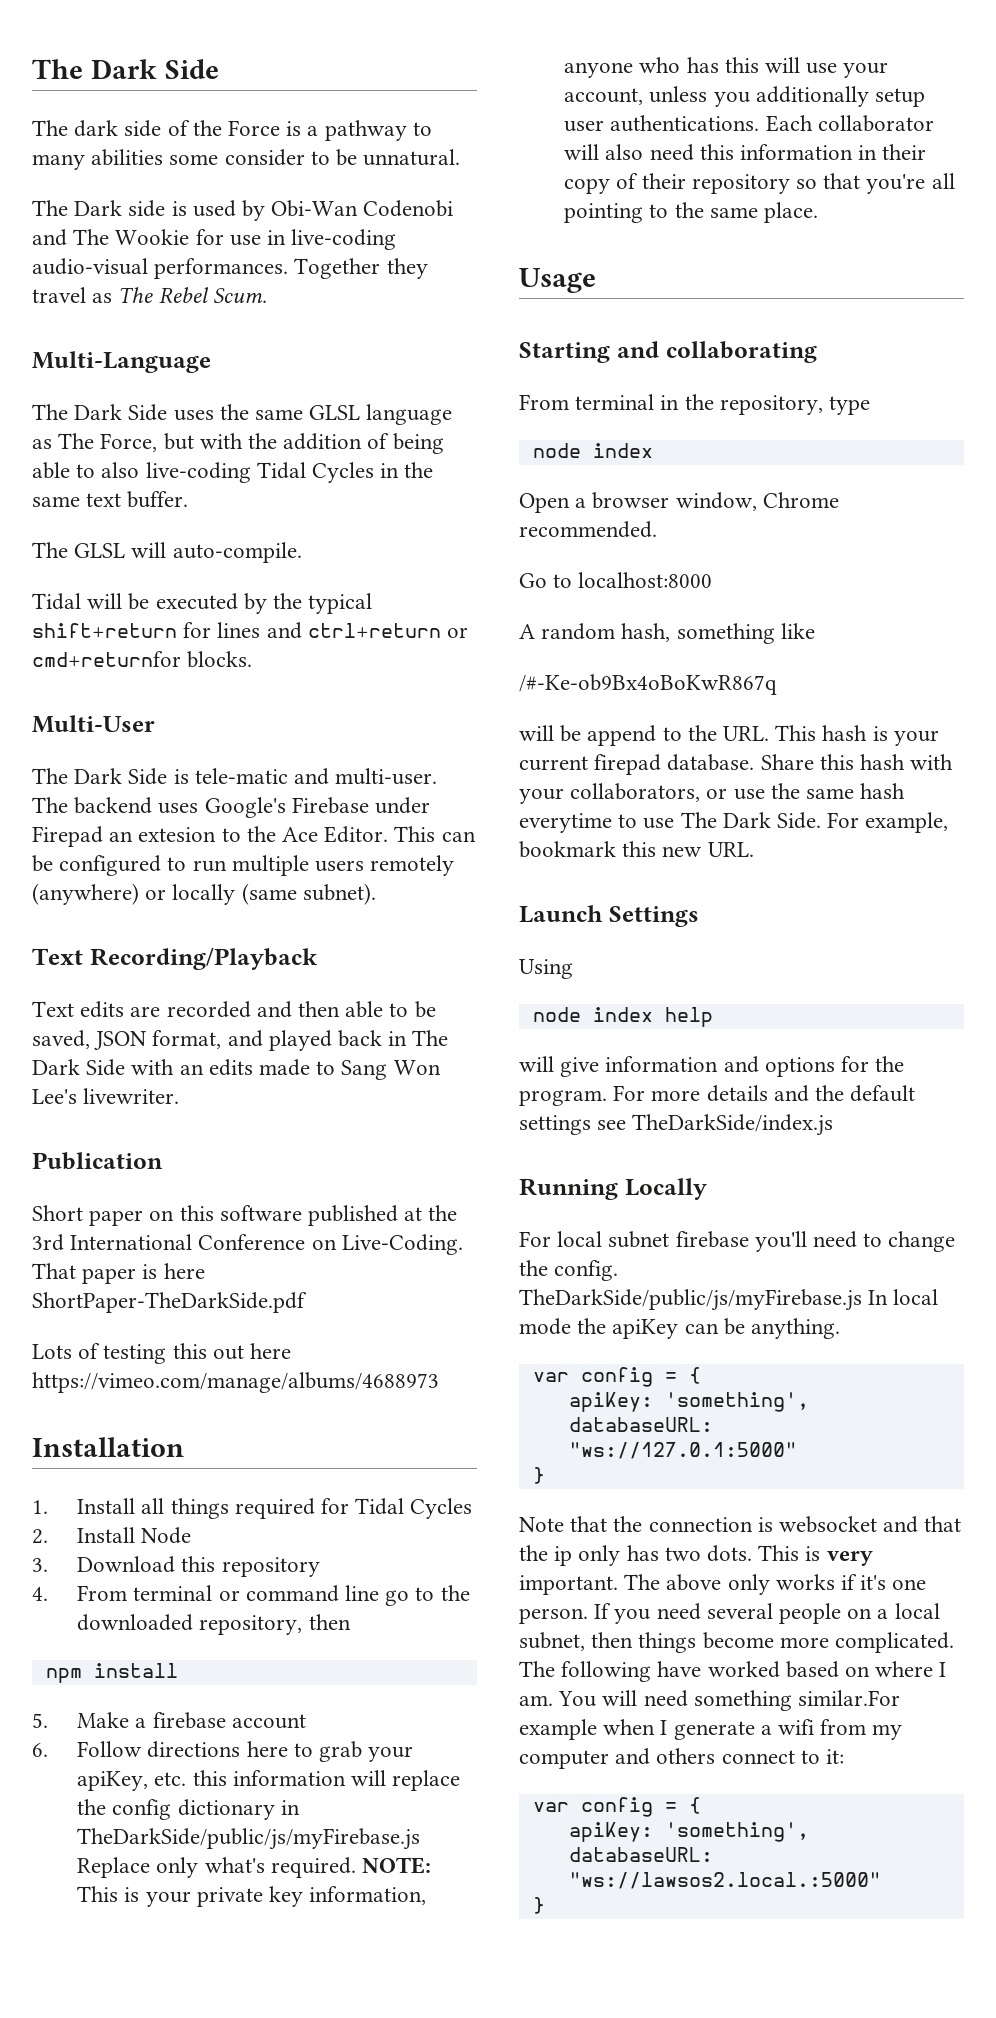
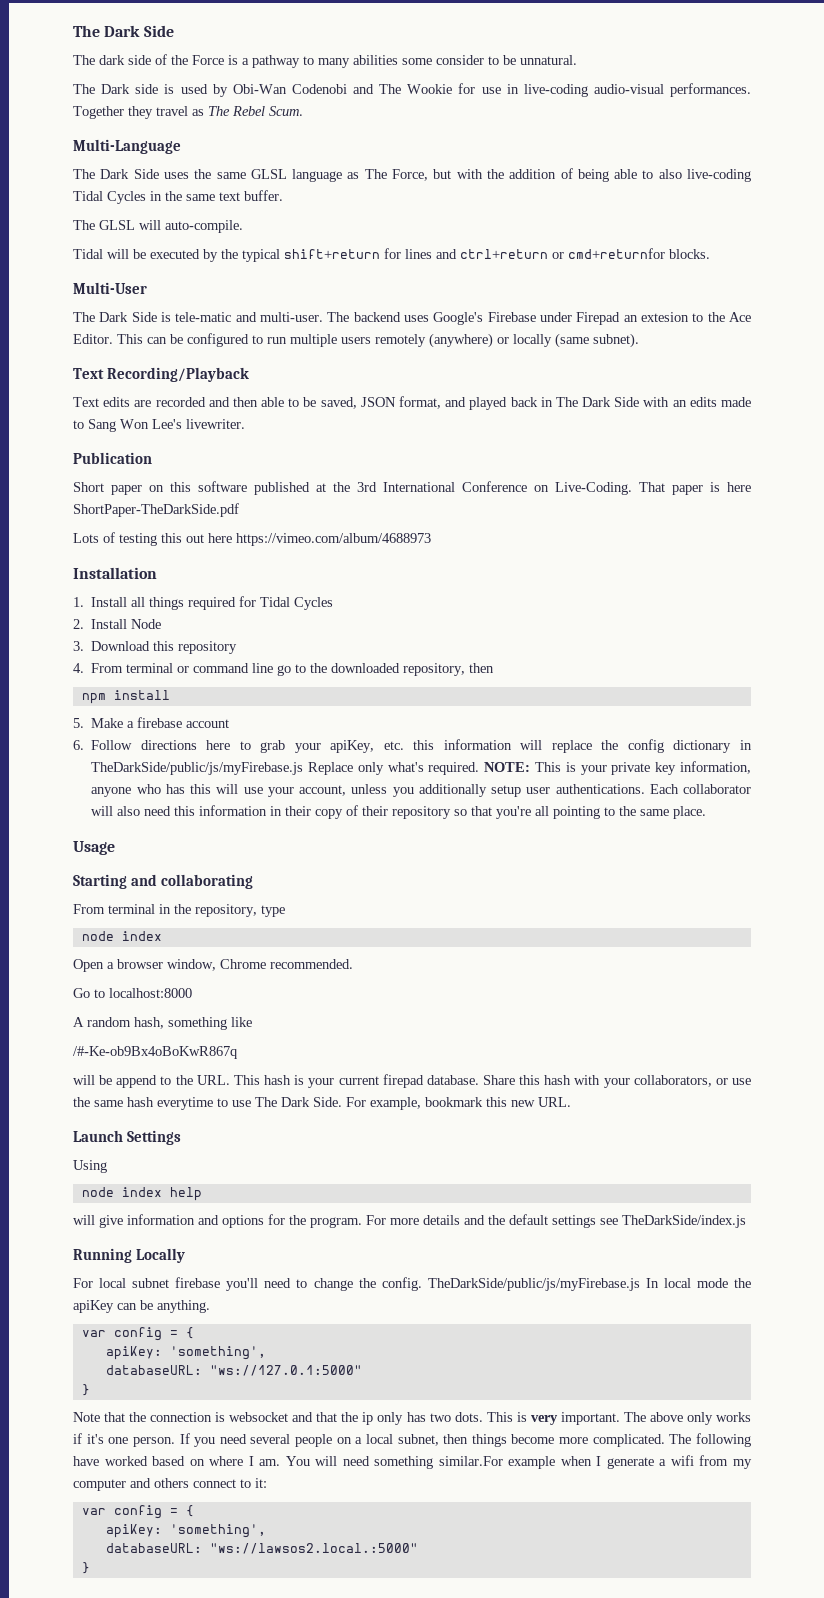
[32,1372,439,1393] https://vimeo.com/manage/albums/4688973 -> [236,533,431,546] https://vimeo.com/album/4688973

